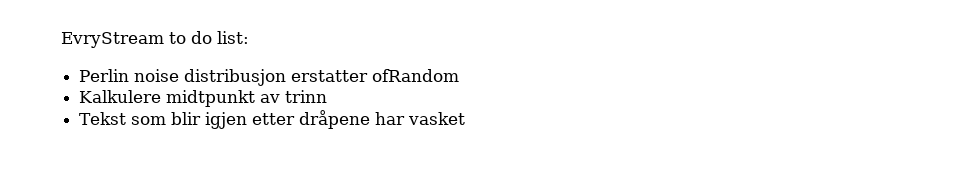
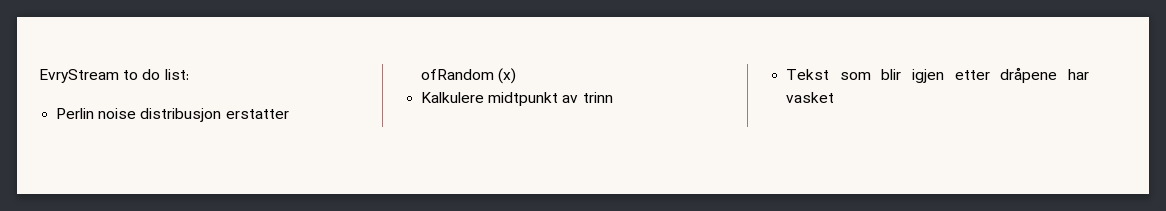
(460, 75) none -> [498,68,517,84] (x)

